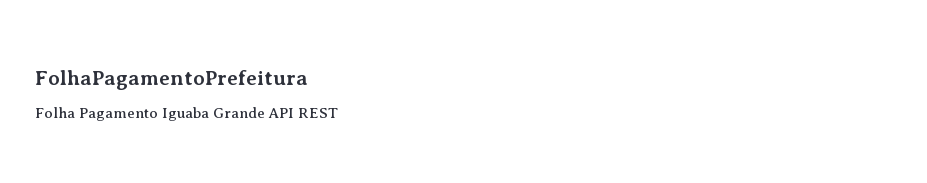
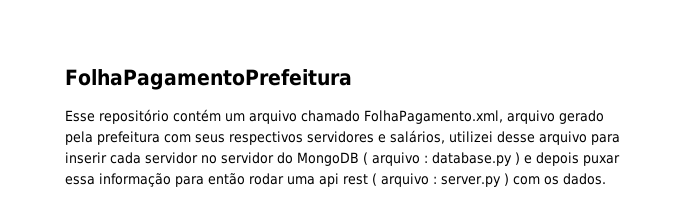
[35,107,339,121] Folha Pagamento Iguaba Grande API REST -> [65,109,604,124] [65,130,620,145] [65,152,620,166] [65,173,606,187] Esse repositório contém um arquivo chamado FolhaPagamento.xml, arquivo gerado pela prefeitura com seus respectivos servidores e salários, utilizei desse arquivo para inserir cada servidor no servidor do MongoDB ( arquivo : database.py ) e depois puxar essa informação para então rodar uma api rest ( arquivo : server.py ) com os dados.

